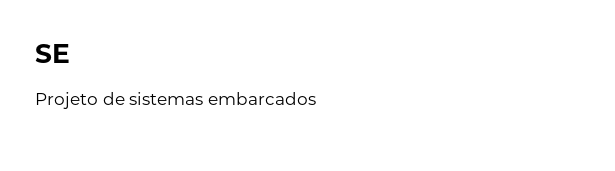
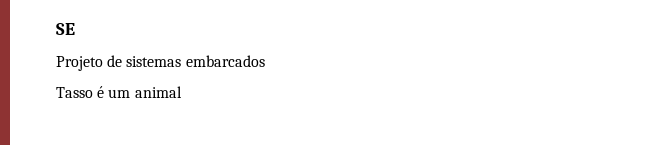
(316, 98) none -> [56,86,182,98] // Tasso é um animal

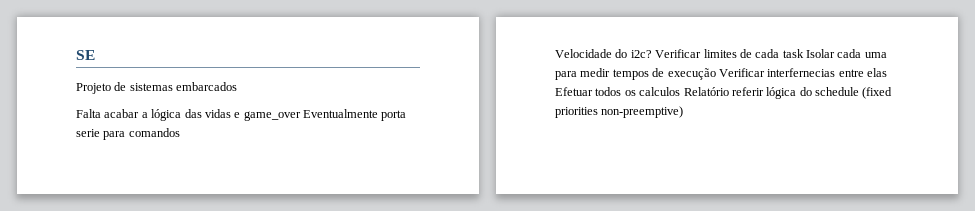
[56,86,182,98] Tasso é um animal -> [76,109,407,121] [76,128,180,140] [555,49,887,58] [555,68,887,80] [555,87,893,99] [555,106,684,118] Falta acabar a lógica das vidas e game_over Eventualmente porta serie para comandos // Velocidade do i2c? Verificar limites de cada task Isolar cada uma para medir tempos de execução Verificar interfernecias entre elas Efetuar todos os calculos Relatório referir lógica do schedule (fixed priorities non-preemptive)

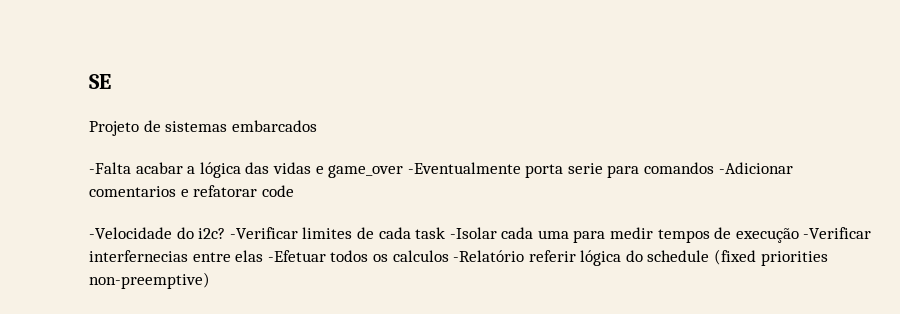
[76,109,101,118] Falta -> [89,162,131,174] -Falta
[303,109,378,118] Eventualmente -> [407,162,521,174] -Eventualmente
[555,49,612,58] // Velocidade -> [718,162,793,174] [89,185,294,197] [89,227,172,239] -Adicionar comentarios e refatorar code // -Velocidade
[655,49,702,58] Verificar -> [229,227,298,239] -Verificar
[806,49,835,58] Isolar -> [449,227,497,239] -Isolar
[718,68,765,77] Verificar -> [803,227,872,239] -Verificar
[555,87,593,96] Efetuar -> [267,250,326,262] -Efetuar
[683,87,729,96] Relatório -> [453,250,525,262] -Relatório

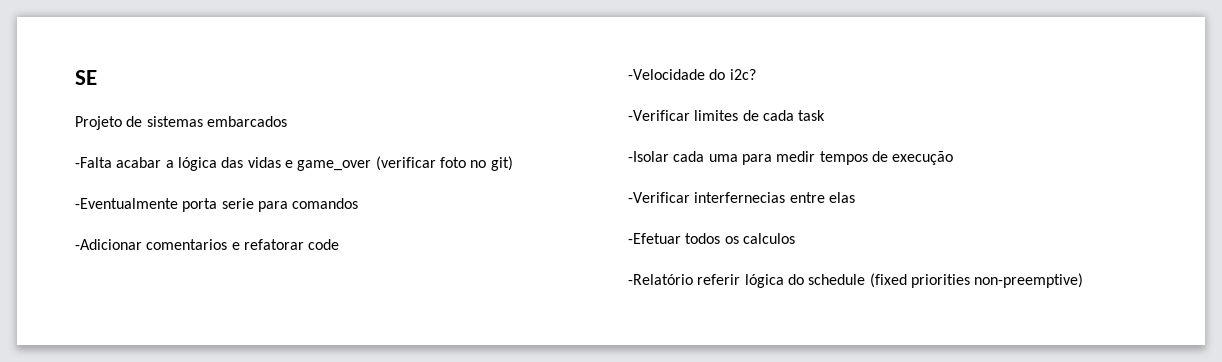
(404, 171) none -> [375,156,513,171] (verificar foto no git) //
(715, 168) none -> (359, 203) //
(226, 233) none -> (756, 74) //
(446, 233) none -> (826, 115) //
(799, 235) none -> (954, 158) //
(264, 256) none -> (855, 197) //
(449, 256) none -> (795, 238) //

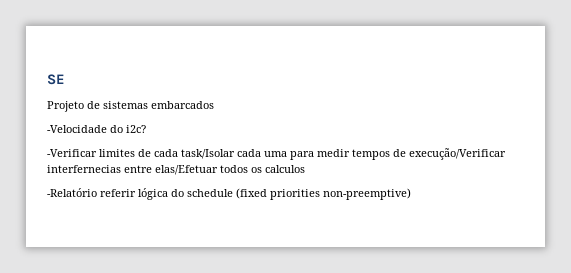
[75,156,513,171] [75,198,359,212] [75,239,340,250] // -Falta acabar a lógica das vidas e game_over (verificar foto no git) // -Eventualmente porta serie para comandos // -Adicionar comentarios e refatorar code -> (214, 105) none
[798,110,826,121] [628,151,669,162] task // -Isolar -> [181,149,235,159] task/Isolar
[892,151,954,165] [628,192,855,203] [628,233,681,244] execução // -Verificar interfernecias entre elas // -Efetuar -> [409,148,506,160] [47,165,218,175] execução/Verificar interfernecias entre elas/Efetuar

